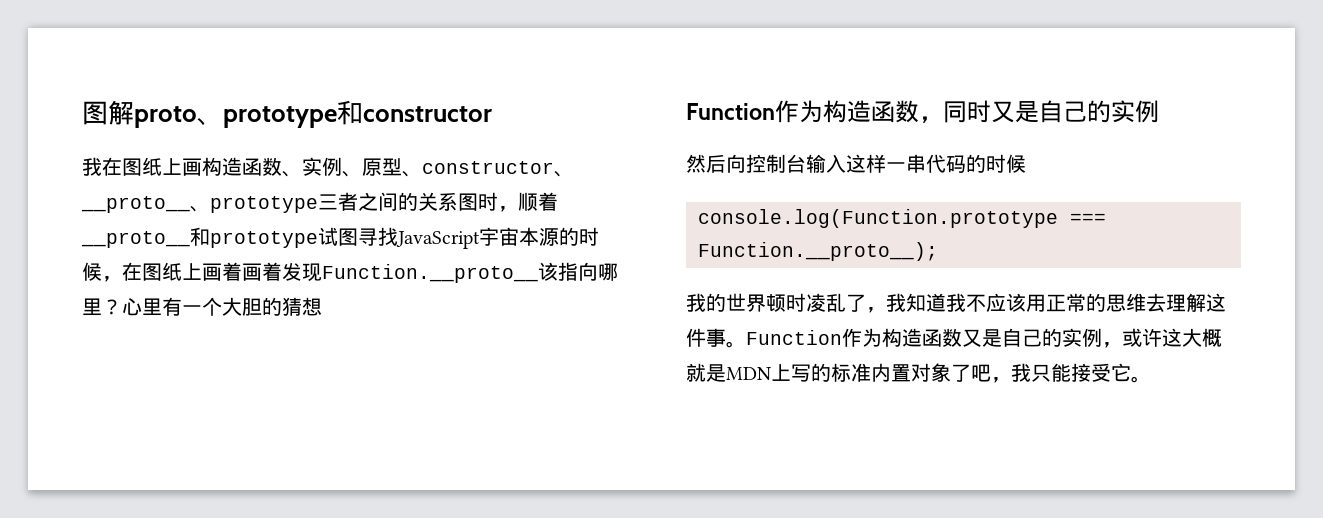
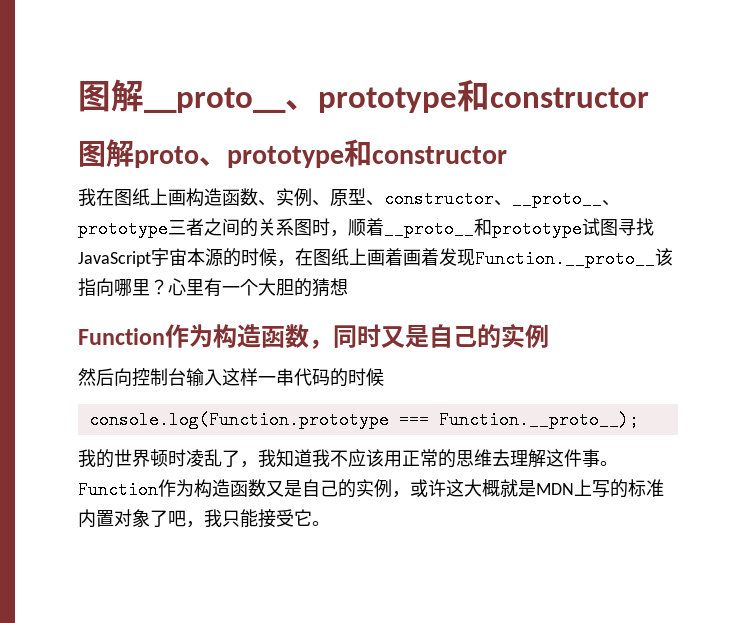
[82,100,134,125] 图解 -> [78,79,649,113] [78,139,134,167] 图解__proto__、prototype和constructor // 图解

